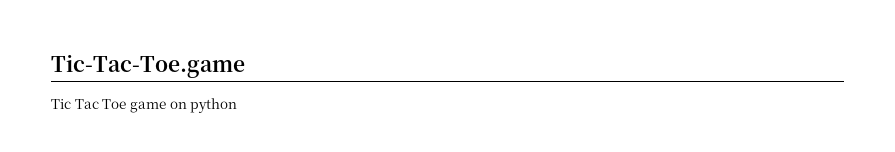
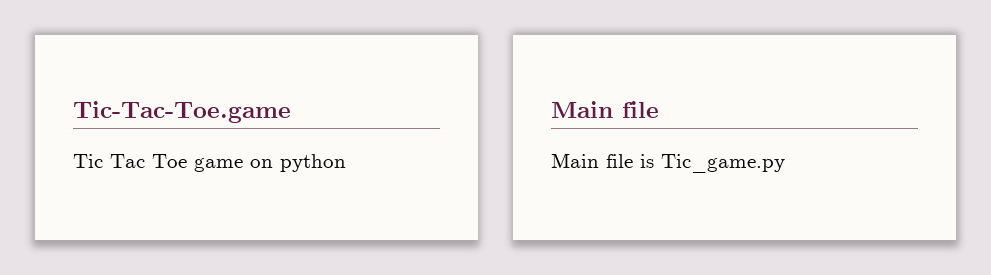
(238, 105) none -> [551,101,659,118] [551,153,785,173] // Main file // Main file is Tic_game.py

